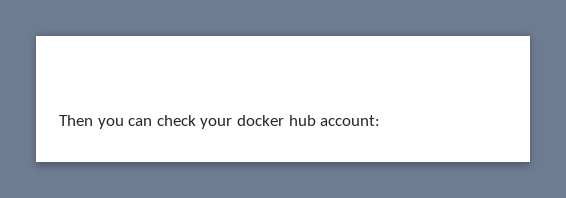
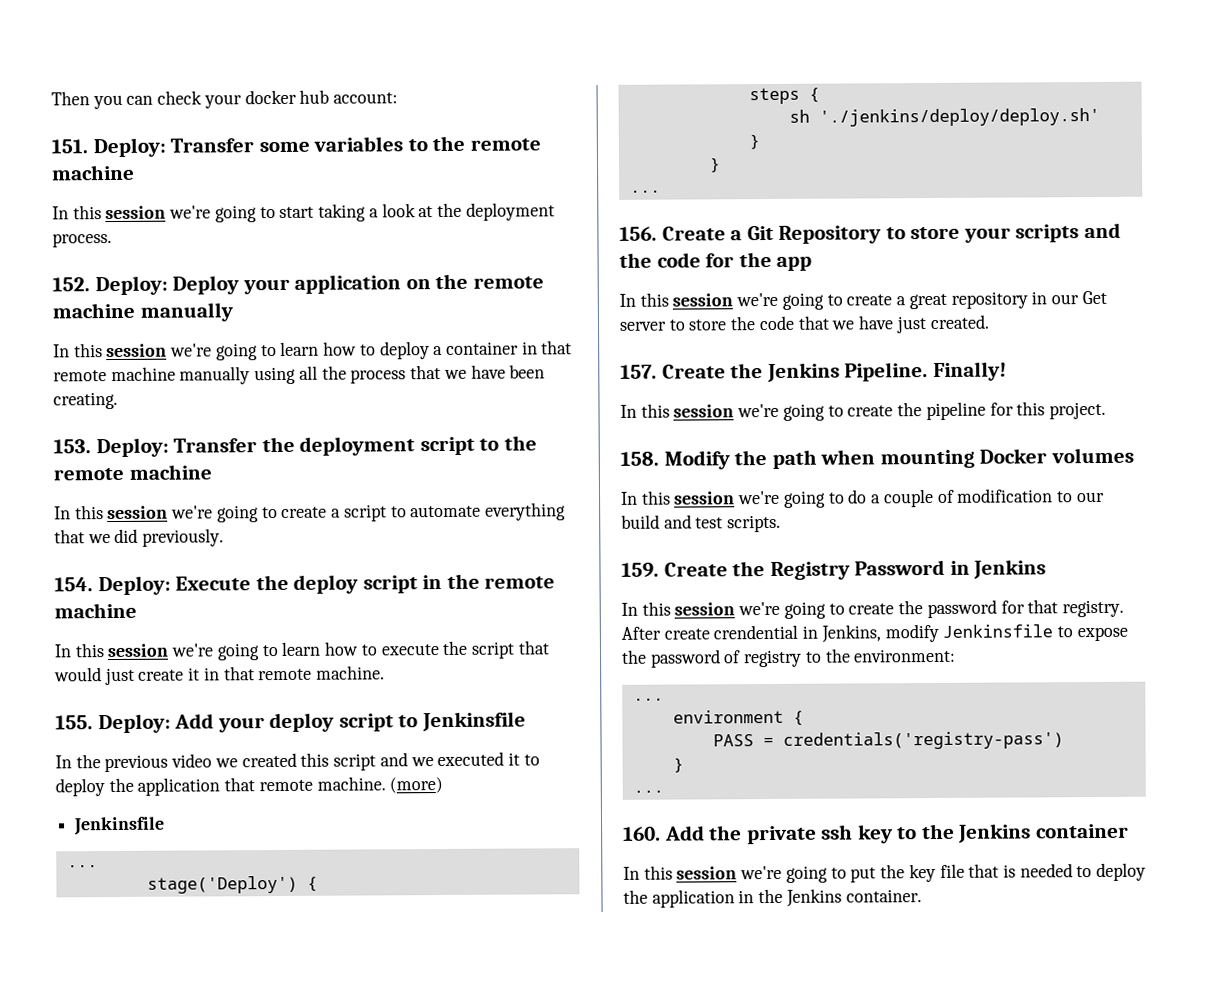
(381, 120) none -> [51,135,541,158] [52,164,135,181] [52,202,555,223] [52,233,112,248] [52,273,544,296] [52,302,233,322] [53,340,573,361] [53,364,546,385] [53,391,118,410] [53,435,537,458] [53,464,212,481] [54,502,566,523] [54,528,225,547] [54,573,556,596] [54,602,137,619] [54,640,549,661] [54,665,386,686] [55,711,526,734] [55,751,540,773] [55,776,444,797] [73,816,166,836] [66,864,98,868] [146,875,318,894] [748,87,820,105] [788,107,1100,127] [748,134,760,150] [708,157,721,173] [629,189,661,193] [619,222,1121,244] [619,251,813,271] [619,290,1107,310] [619,314,990,334] [620,361,1007,383] [620,401,1106,421] [620,447,1134,470] [621,488,1105,508] [621,514,782,533] [621,559,1047,580] [621,599,1124,619] [621,623,1128,643] [621,648,957,668] [632,697,664,701] [672,709,804,726] [712,731,1064,750] [672,757,684,773] [632,789,664,793] [623,823,1129,845] [623,862,1147,883] [623,888,922,908] // 151. Deploy: Transfer some variables to the remote machine // In this session we're going to start taking a look at the deployment process. // 152. Deploy: Deploy your application on the remote machine manually // In this session we're going to learn how to deploy a container in that remote machine manually using all the process that we have been creating. // 153. Deploy: Transfer the deployment script to the remote machine // In this session we're going to create a script to automate everything that we did previously. // 154. Deploy: Execute the deploy script in the remote machine // In this session we're going to learn how to execute the script that would just create it in that remote machine. // 155. Deploy: Add your deploy script to Jenkinsfile // In the previous video we created this script and we executed it to deploy the application that remote machine. (more) // Jenkinsfile // ... // stage('Deploy') { // steps { // sh './jenkins/deploy/deploy.sh' // } // } // ... // 156. Create a Git Repository to store your scripts and the code for the app // In this session we're going to create a great repository in our Get server to store the code that we have just created. // 157. Create the Jenkins Pipeline. Finally! // In this session we're going to create the pipeline for this project. // 158. Modify the path when mounting Docker volumes // In this session we're going to do a couple of modification to our build and test scripts. // 159. Create the Registry Password in Jenkins // In this session we're going to create the password for that registry. After create crendential in Jenkins, modify Jenkinsfile to expose the password of registry to the environment: // ... // environment { // PASS = credentials('registry-pass') // } // ... // 160. Add the private ssh key to the Jenkins container // In this session we're going to put the key file that is needed to deploy the application in the Jenkins container.

